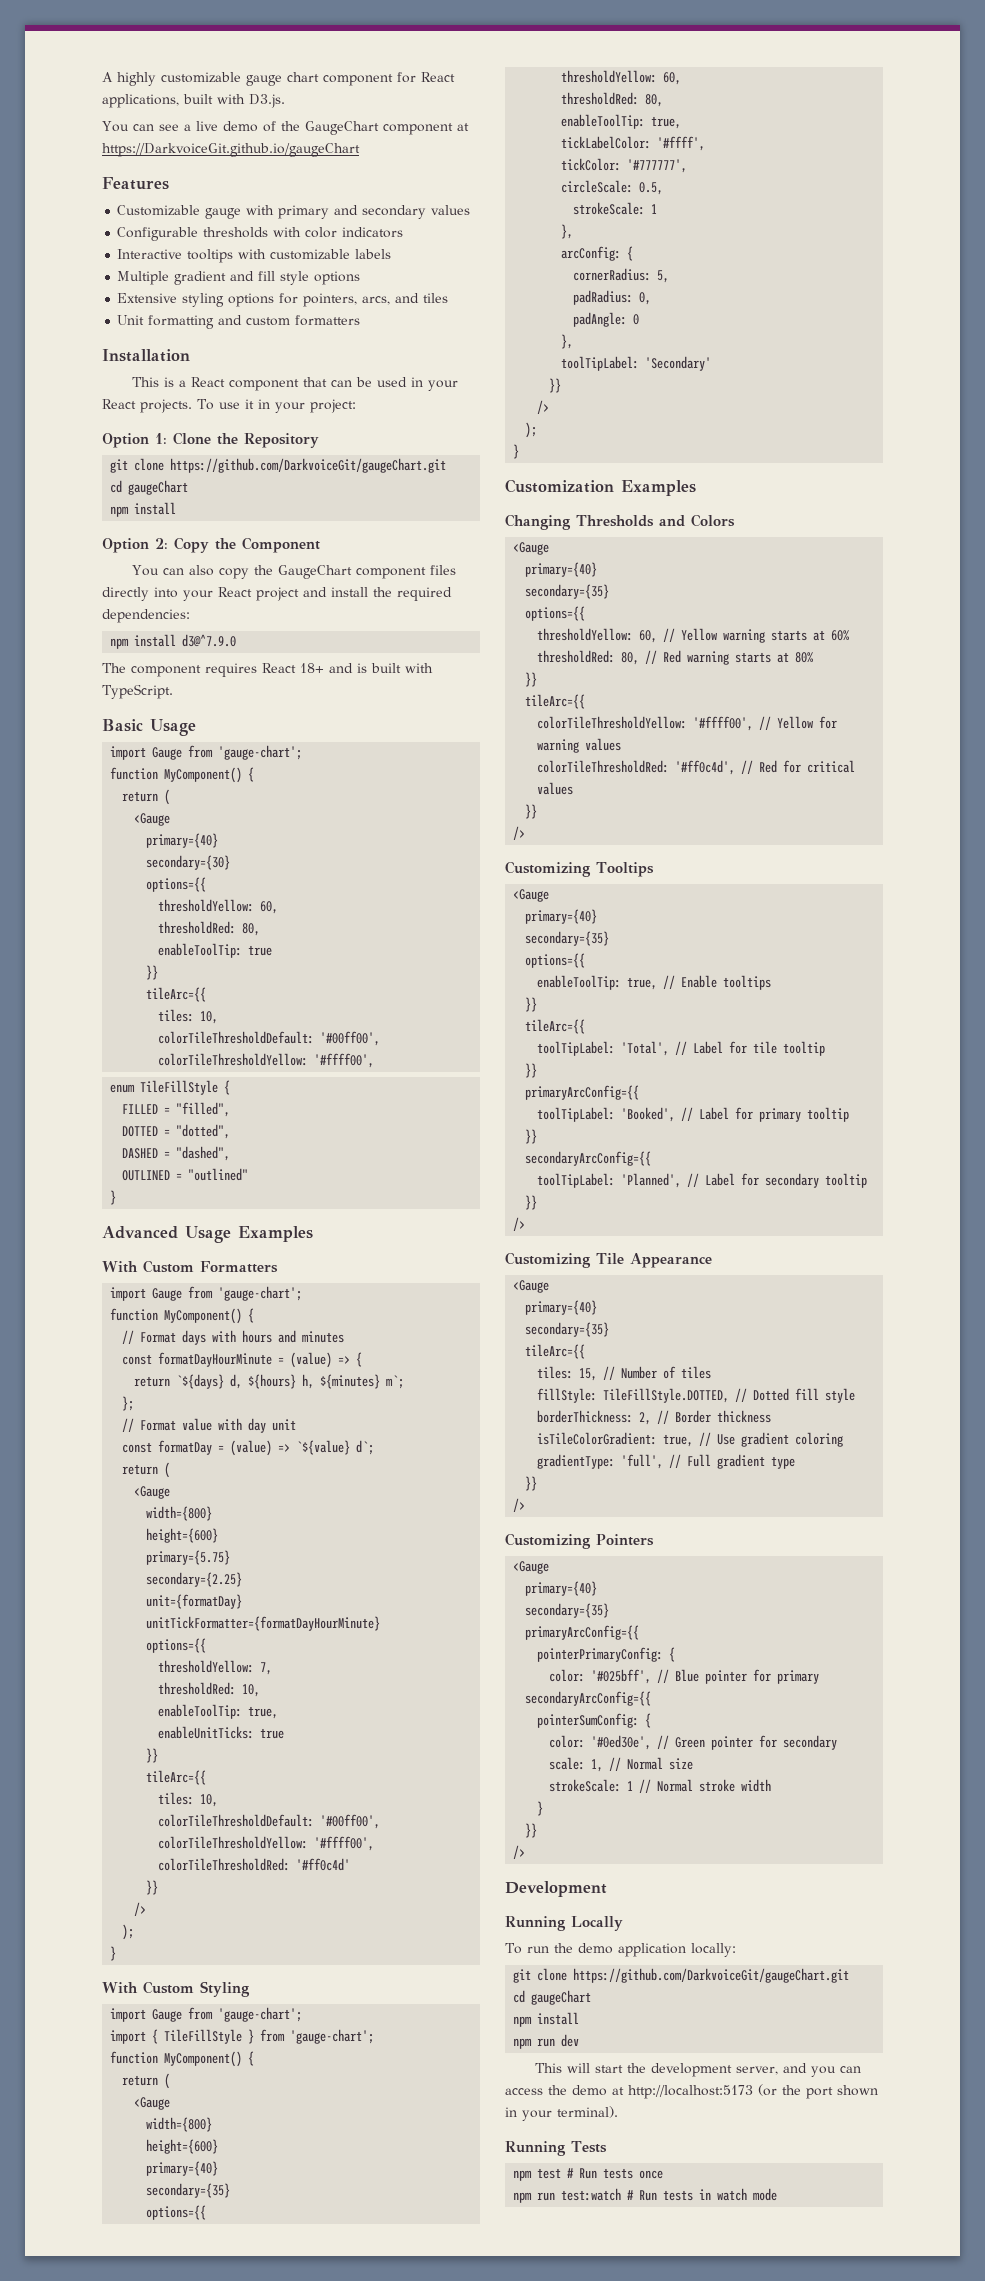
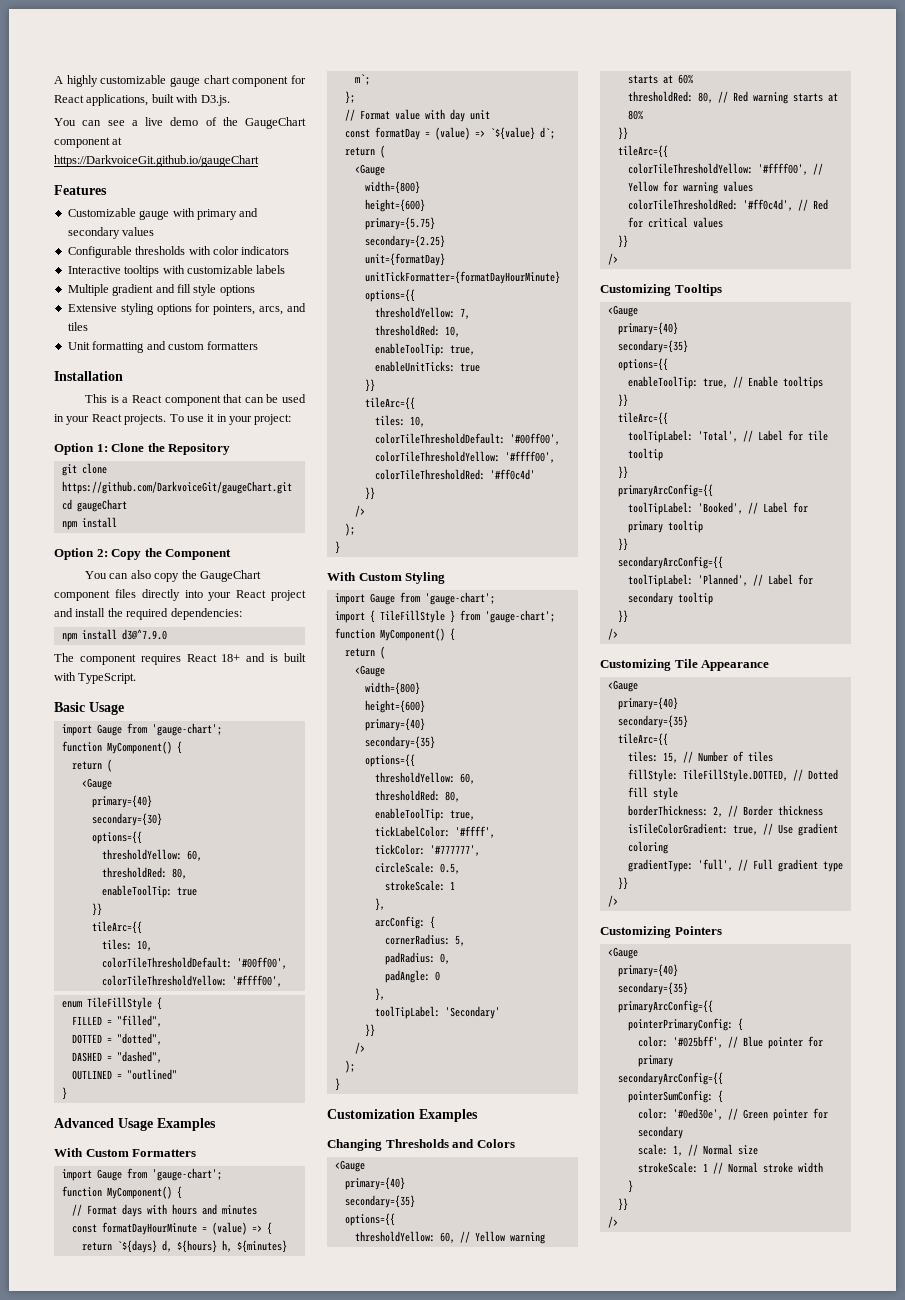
[505,1881,607,1897] [505,1916,623,1931] [505,1943,736,1957] [513,1968,850,1983] [513,1990,592,2005] [513,2012,580,2027] [513,2034,580,2049] [534,2063,861,2077] [505,2084,878,2099] [505,2106,618,2121] [505,2141,607,2156] [513,2168,664,2181] [513,2188,778,2203] // Development // Running Locally // To run the demo application locally: // git clone https://github.com/DarkvoiceGit/gaugeChart.git // cd gaugeChart // npm install // npm run dev // This will start the development server, and you can access the demo at http://localhost:5173 (or the port shown in your terminal). // Running Tests // npm test # Run tests once // npm run test:watch # Run tests in watch mode -> (618, 1222) none

